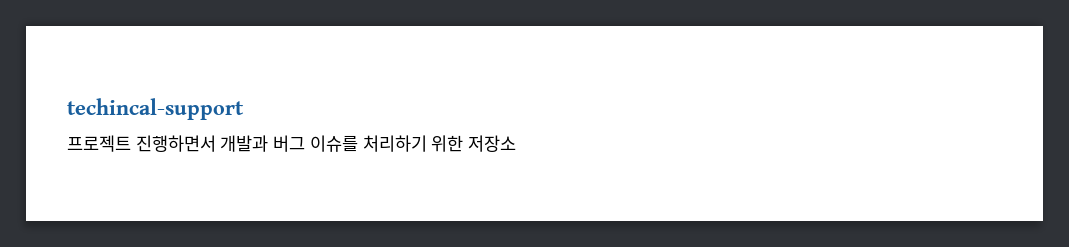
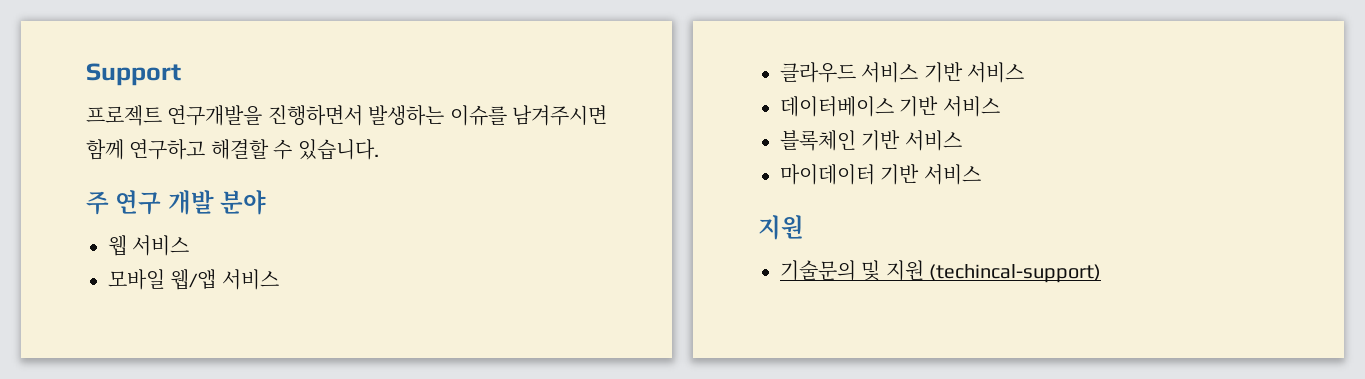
[67,98,244,120] techincal-support -> [86,63,181,86] Support
[135,135,517,152] 진행하면서 개발과 버그 이슈를 처리하기 위한 저장소 -> [167,105,607,126] [86,139,379,160] [86,190,267,215] [108,235,190,256] [108,269,279,290] [780,62,1025,83] [780,96,1000,117] [780,130,962,151] [780,164,981,185] [758,215,804,240] [780,260,1102,283] 연구개발을 진행하면서 발생하는 이슈를 남겨주시면 함께 연구하고 해결할 수 있습니다. // 주 연구 개발 분야 // 웹 서비스 // 모바일 웹/앱 서비스 // 클라우드 서비스 기반 서비스 // 데이터베이스 기반 서비스 // 블록체인 기반 서비스 // 마이데이터 기반 서비스 // 지원 // 기술문의 및 지원 (techincal-support)

